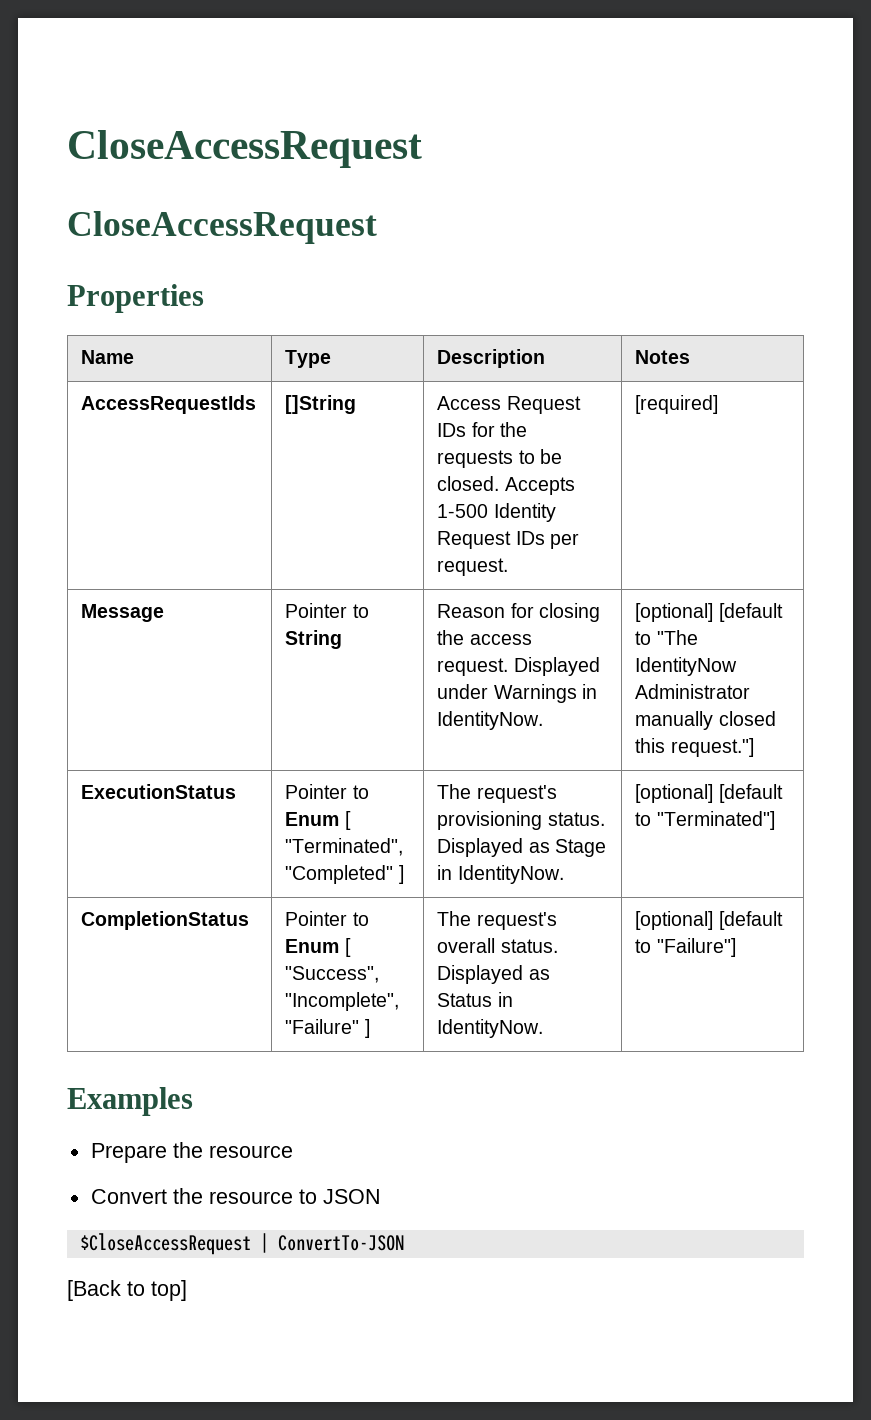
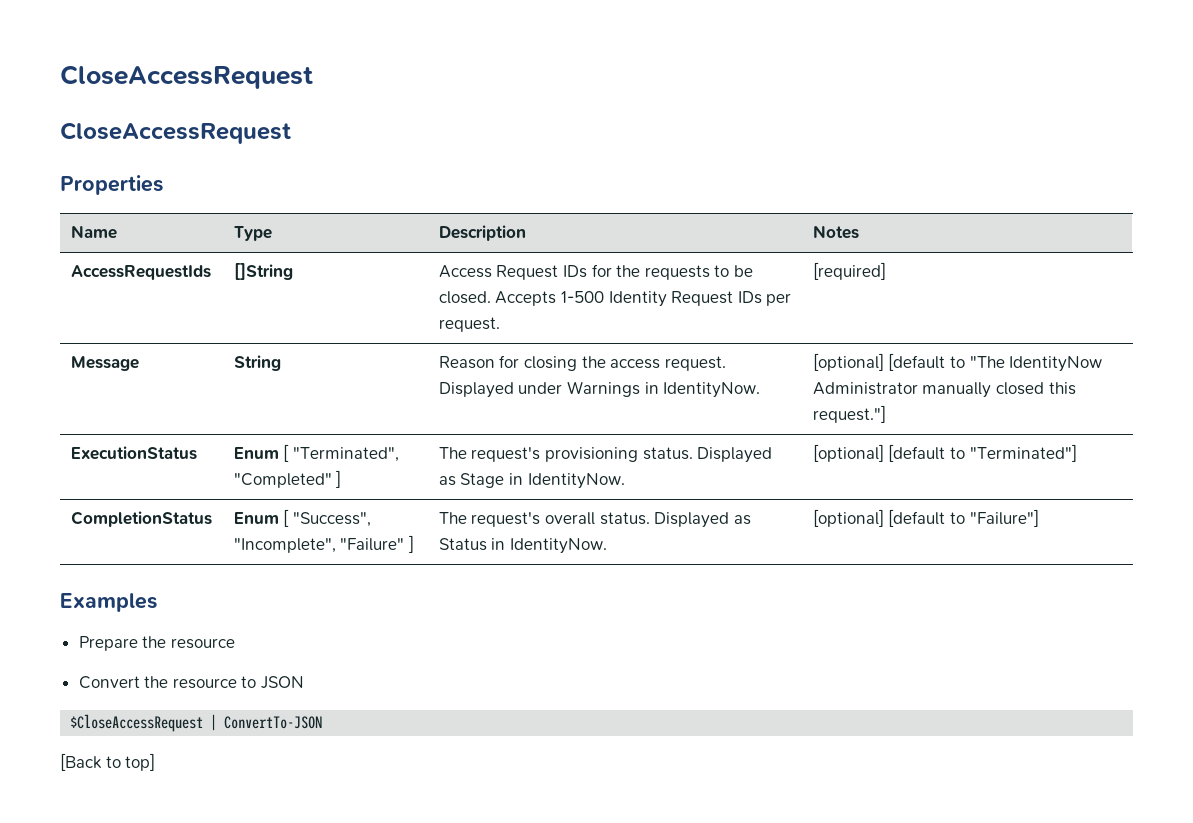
[285,603,369,618] Pointer to -> (139, 363) none
[285,784,369,799] Pointer to -> (197, 453) none
[285,911,369,926] Pointer to -> (212, 519) none

